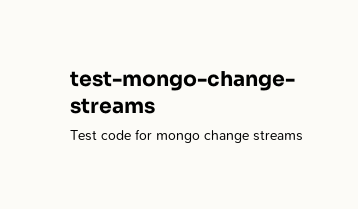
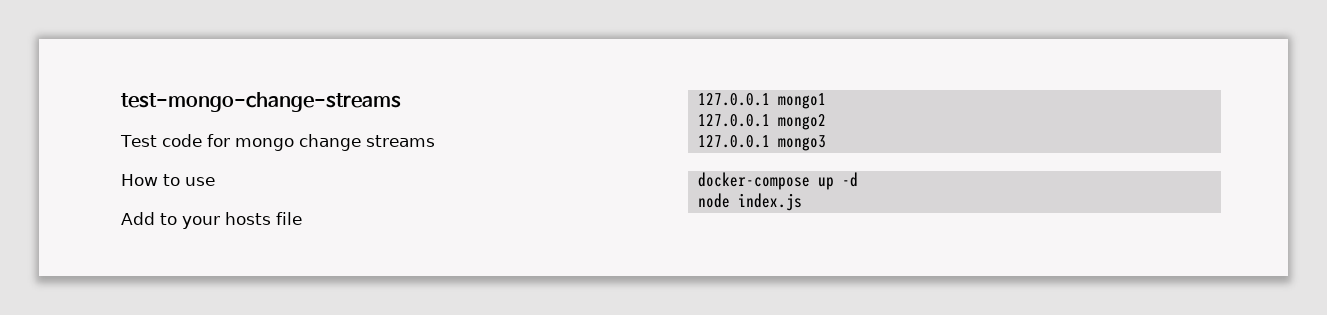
(303, 135) none -> [121,174,215,186] [121,212,302,229] [697,93,826,109] [697,114,826,130] [697,135,826,151] [697,172,858,190] [697,193,802,211] // How to use // Add to your hosts file // 127.0.0.1 mongo1 // 127.0.0.1 mongo2 // 127.0.0.1 mongo3 // docker-compose up -d // node index.js

